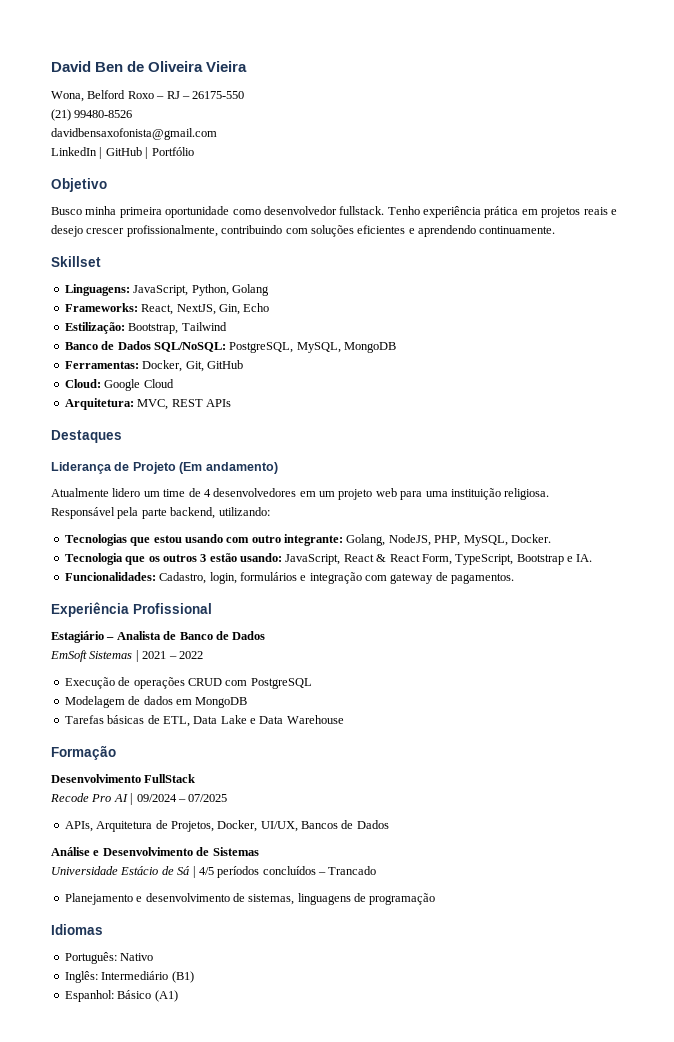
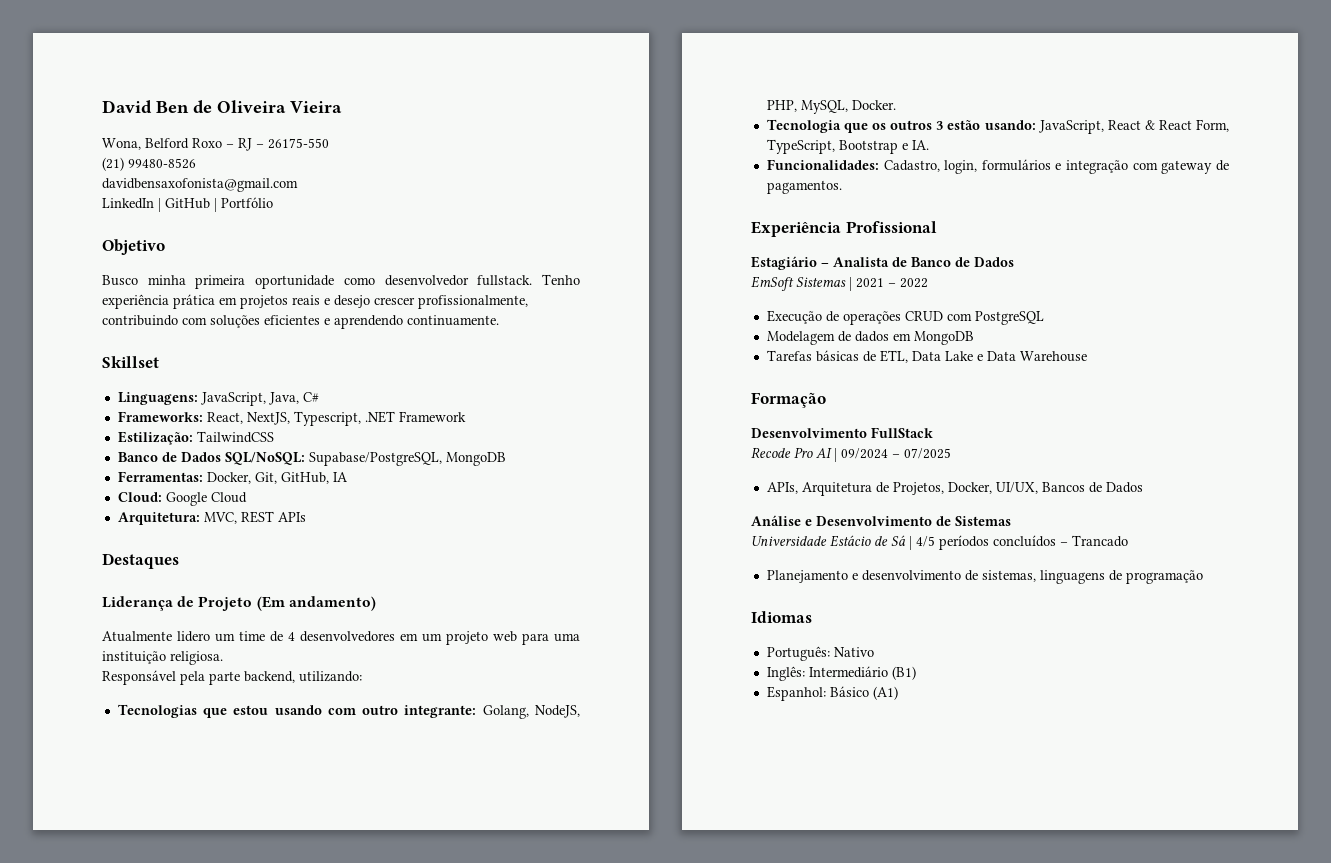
[191,284,269,296] Python, Golang -> [268,392,319,405] Java, C#
[218,303,270,315] Gin, Echo -> [293,411,466,426] Typescript, .NET Framework
[128,322,227,334] Bootstrap, Tailwind -> [196,431,274,443] TailwindCSS
[229,342,341,353] PostgreSQL, MySQL, -> [308,452,442,466] Supabase/PostgreSQL,
[206,360,243,369] GitHub -> [280,472,348,484] GitHub, IA

